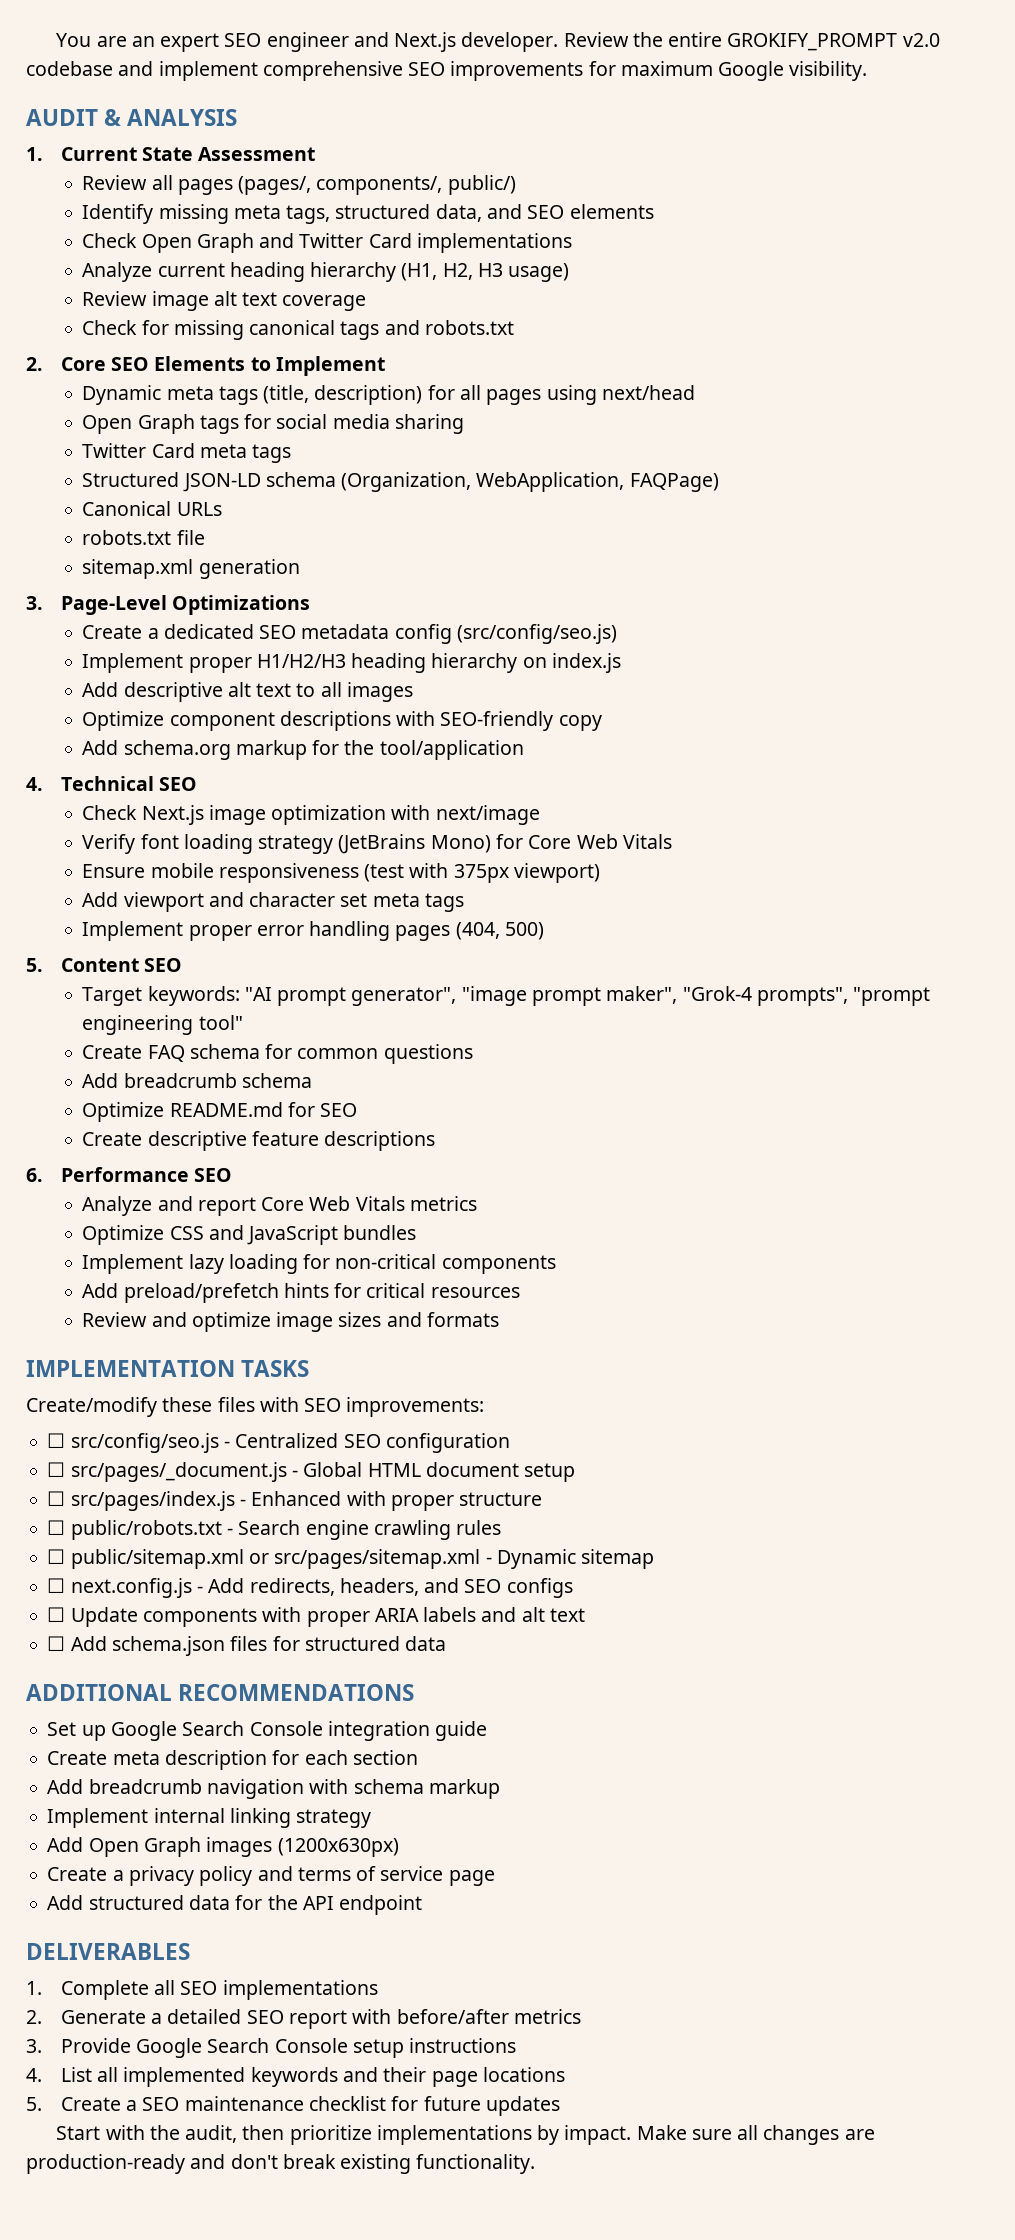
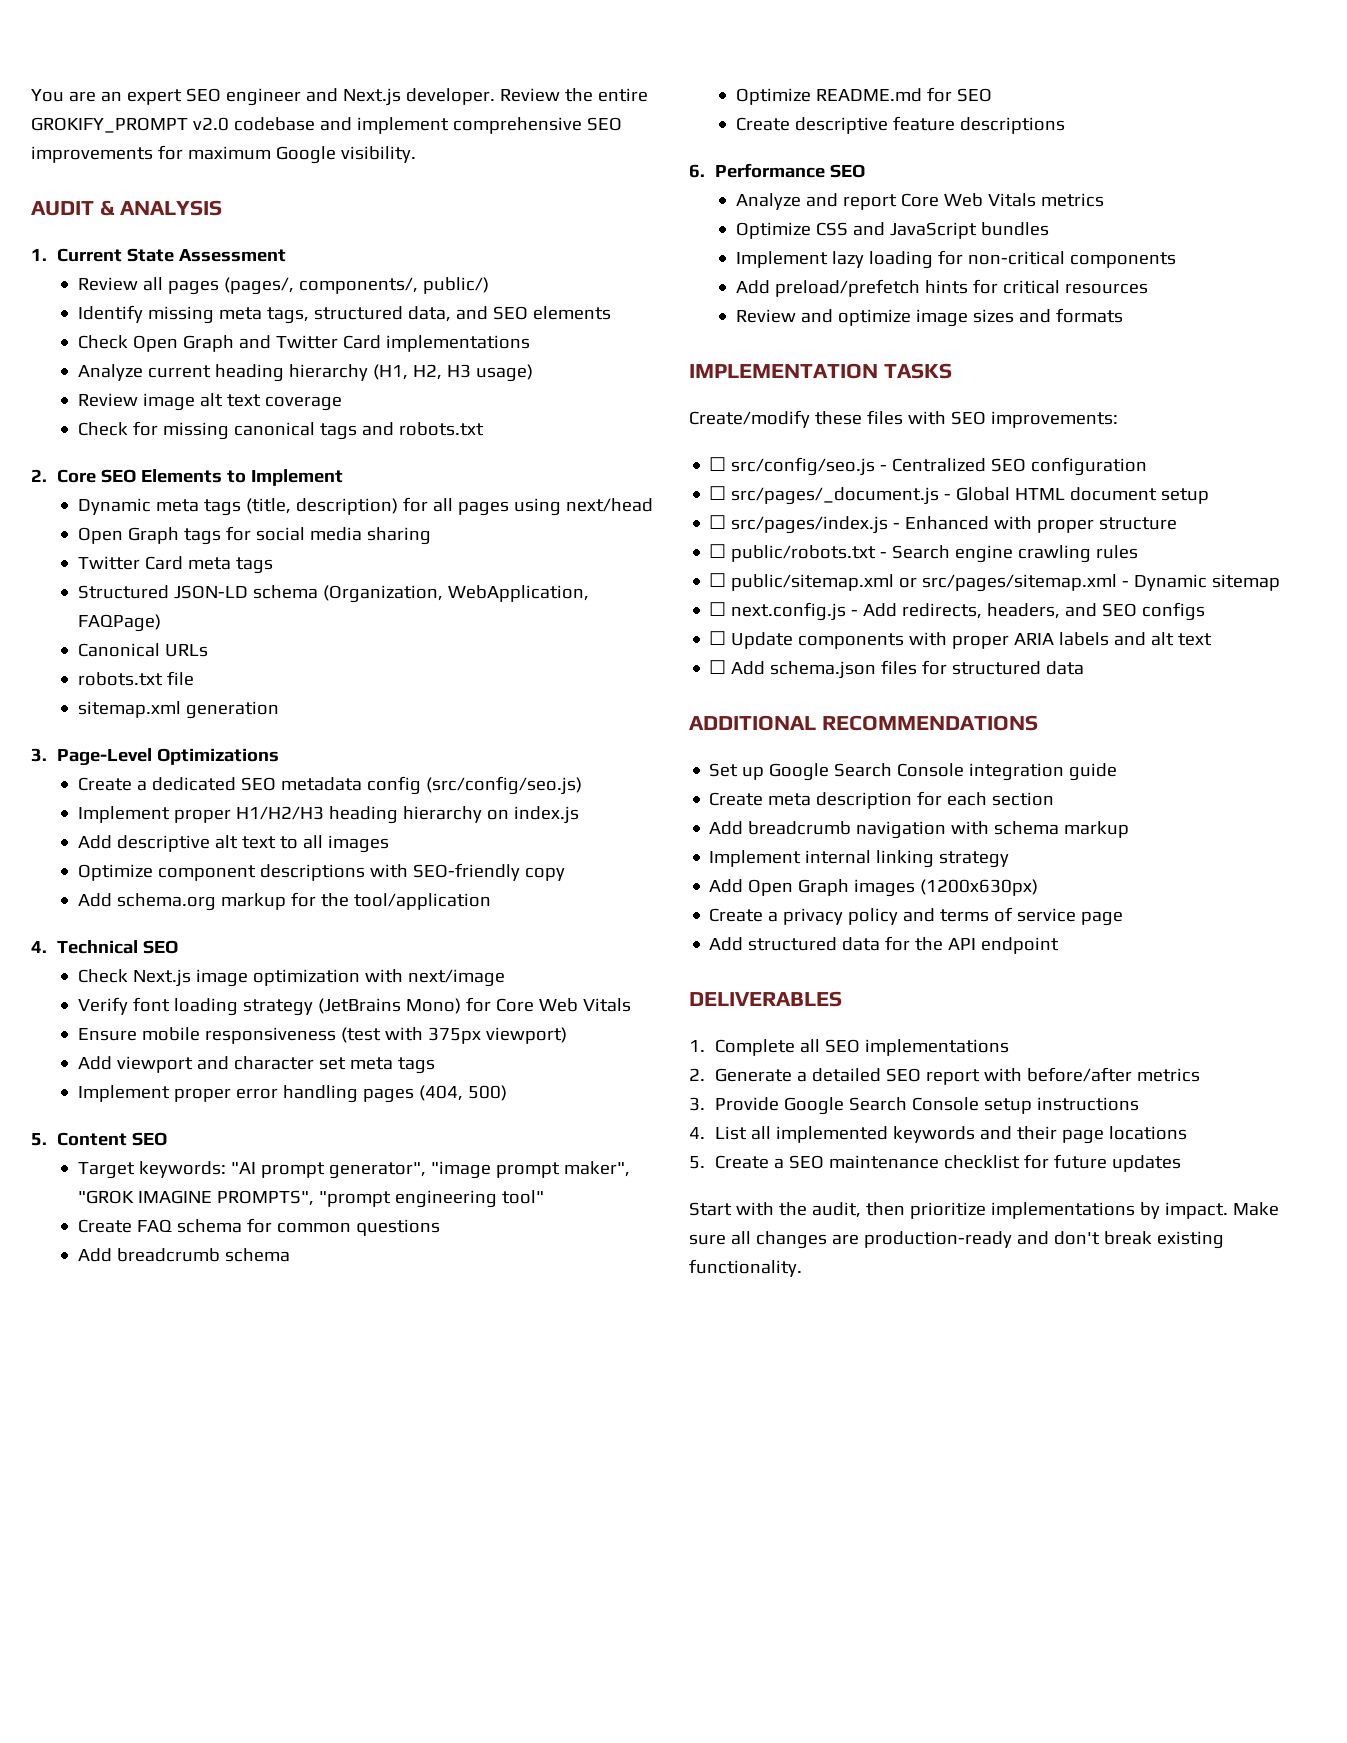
[682,986,848,1006] "Grok-4 prompts", -> [77,1190,314,1206] "GROK IMAGINE PROMPTS",

